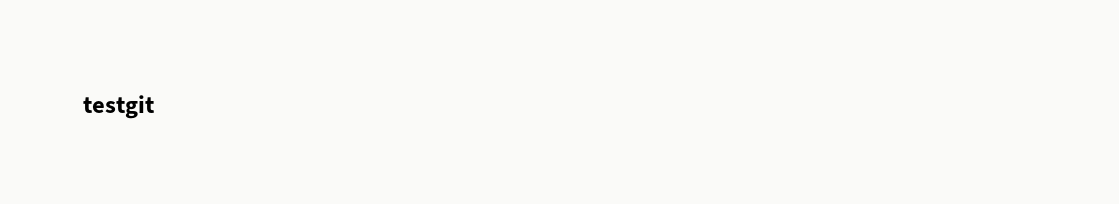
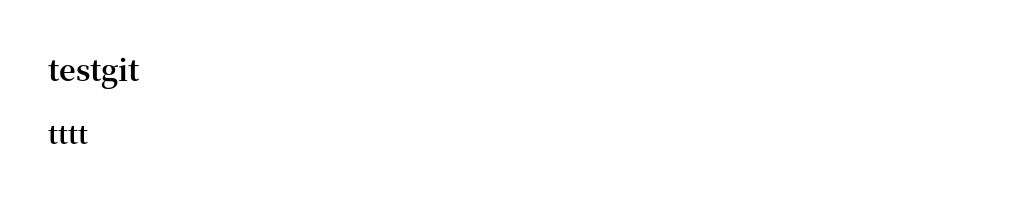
(154, 107) none -> [48,125,88,144] // tttt

